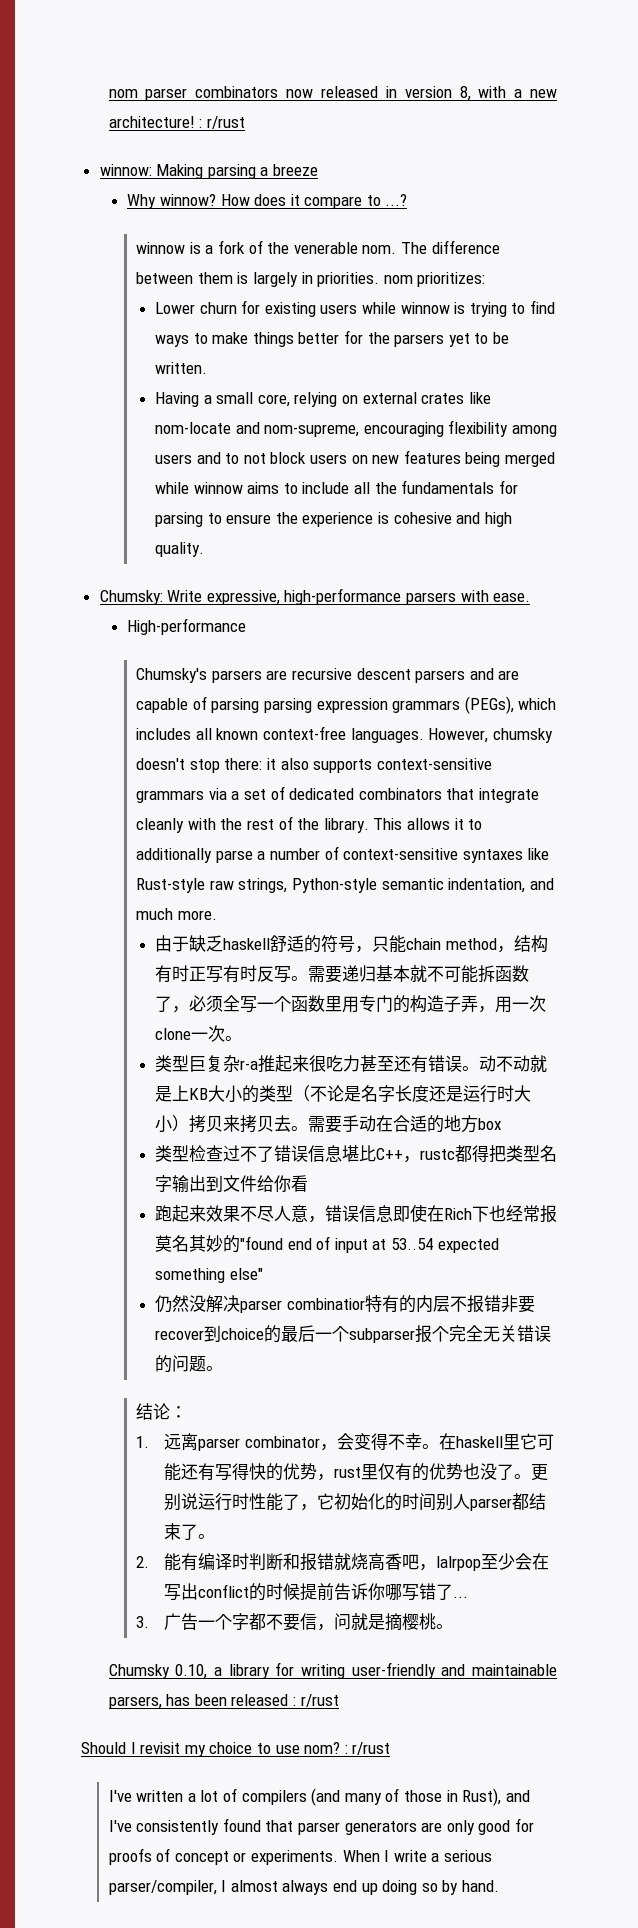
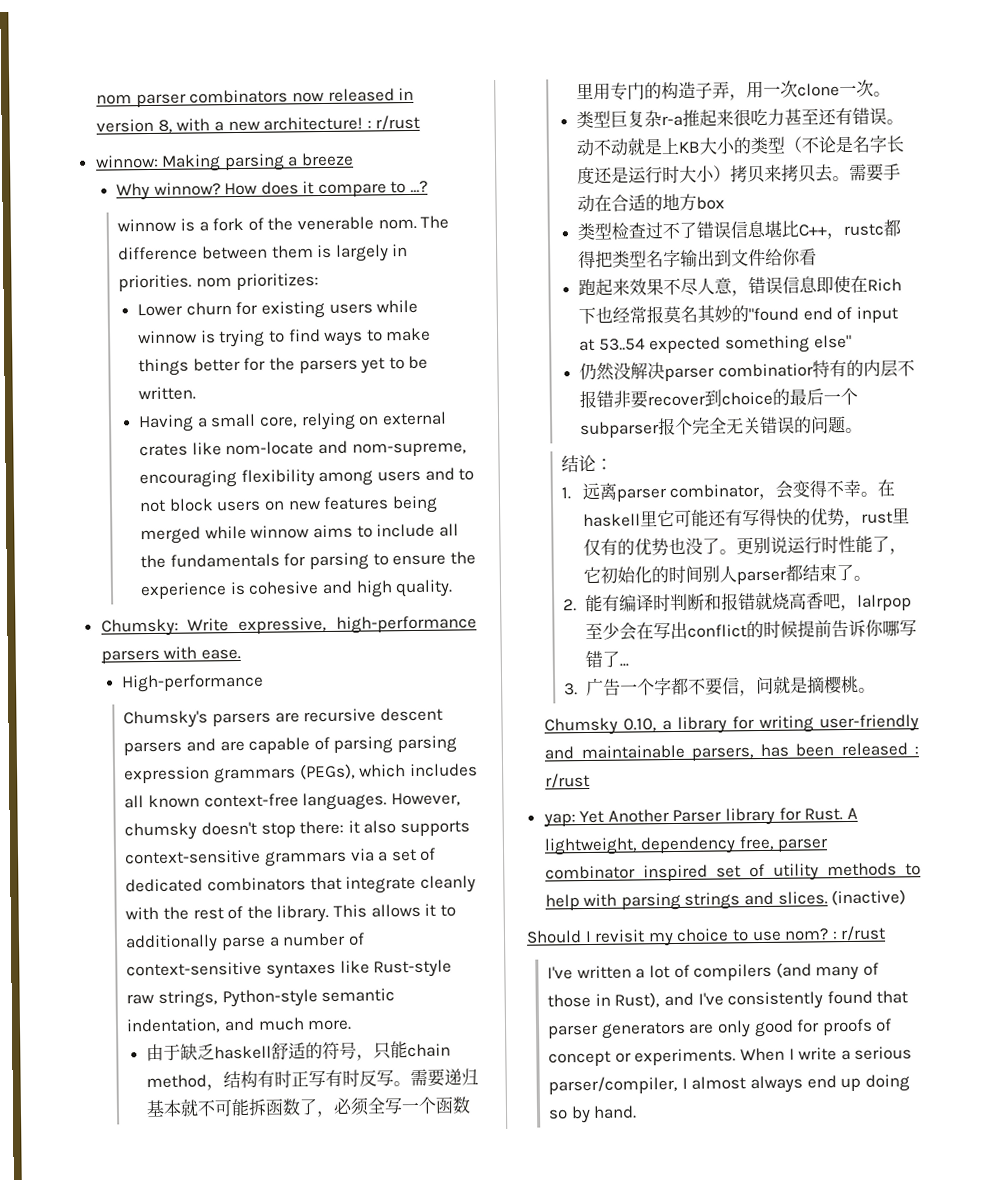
(339, 1700) none -> [542,807,858,828] [543,835,830,856] [544,862,921,882] [544,889,907,911] // yap: Yet Another Parser library for Rust. A lightweight, dependency free, parser combinator inspired set of utility methods to help with parsing strings and slices. (inactive)

